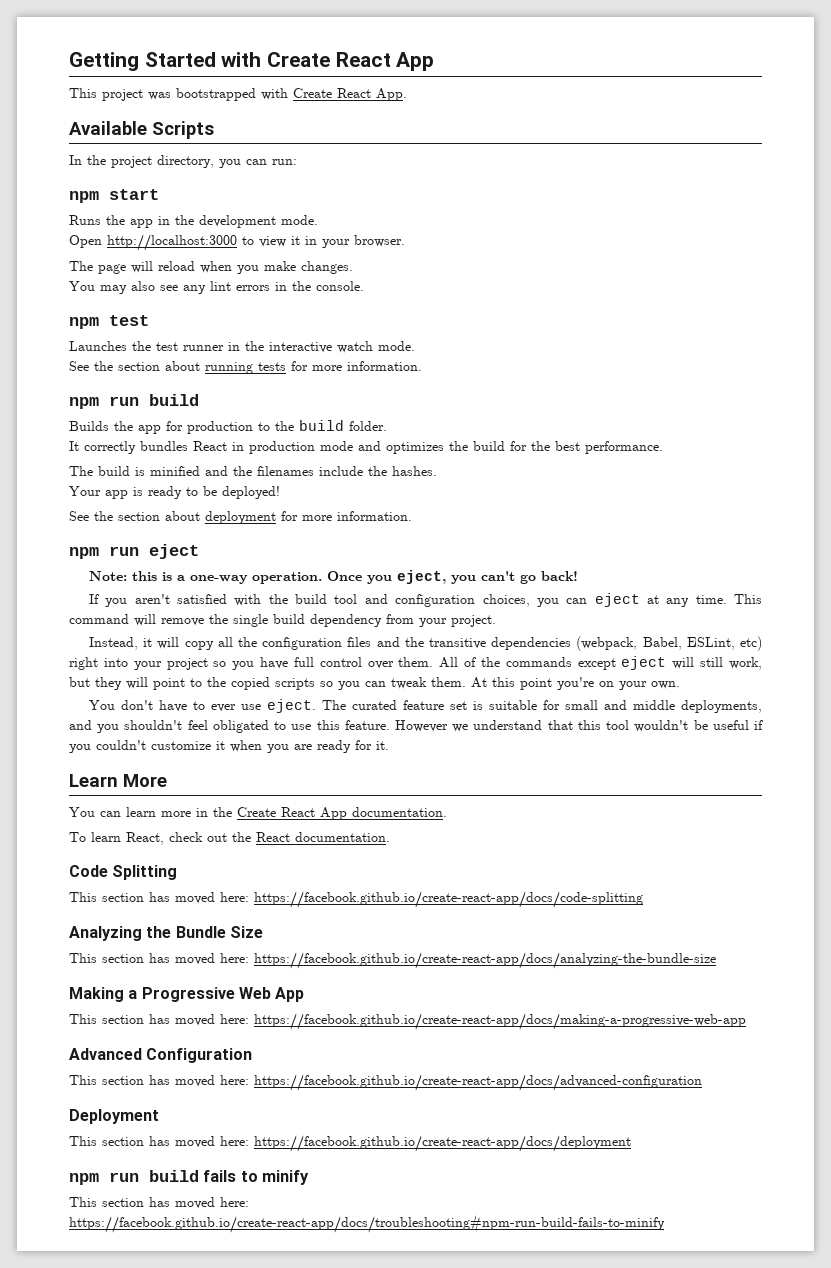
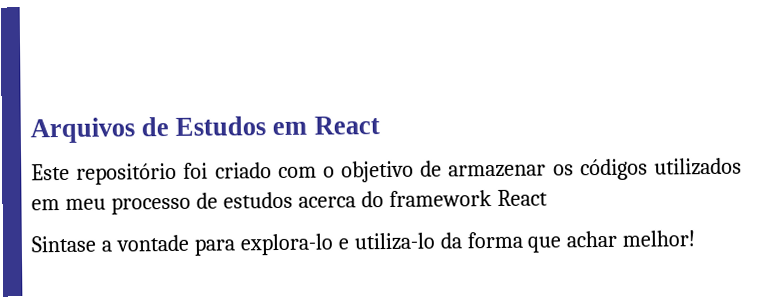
[69,52,435,71] [69,88,407,101] [69,121,214,139] [69,155,297,168] [69,189,159,203] [69,215,318,228] [69,234,405,251] [69,261,353,274] [69,281,364,294] [69,315,149,329] [69,341,415,353] [69,361,422,374] [69,394,199,409] [69,420,387,434] [69,441,663,454] [69,466,437,476] [69,486,280,499] [69,511,412,524] [69,544,199,559] [88,570,578,584] [88,593,762,607] [69,614,496,627] [88,636,762,651] [69,656,763,670] [69,677,680,690] [88,699,762,713] [69,720,763,733] [69,740,389,753] [69,774,167,787] [69,807,447,820] [69,832,390,845] [69,865,178,880] [69,891,643,908] [69,926,263,941] [69,952,716,969] [69,987,305,1002] [69,1013,746,1030] [69,1048,253,1063] [69,1074,702,1091] [69,1109,159,1124] [69,1135,631,1152] [69,1170,309,1185] [69,1197,249,1209] [69,1215,665,1233] Getting Started with Create React App // This project was bootstrapped with Create React App. // Available Scripts // In the project directory, you can run: // npm start // Runs the app in the development mode. // Open http://localhost:3000 to view it in your browser. // The page will reload when you make changes. // You may also see any lint errors in the console. // npm test // Launches the test runner in the interactive watch mode. // See the section about running tests for more information. // npm run build // Builds the app for production to the build folder. // It correctly bundles React in production mode and optimizes the build for the best performance. // The build is minified and the filenames include the hashes. // Your app is ready to be deployed! // See the section about deployment for more information. // npm run eject // Note: this is a one-way operation. Once you eject, you can't go back! // If you aren't satisfied with the build tool and configuration choices, you can eject at any time. This command will remove the single build dependency from your project. // Instead, it will copy all the configuration files and the transitive dependencies (webpack, Babel, ESLint, etc) right into your project so you have full control over them. All of the commands except eject will still work, but they will point to the copied scripts so you can tweak them. At this point you're on your own. // You don't have to ever use eject. The curated feature set is suitable for small and middle deployments, and you shouldn't feel obligated to use this feature. However we understand that this tool wouldn't be useful if you couldn't customize it when you are ready for it. // Learn More // You can learn more in the Create React App documentation. // To learn React, check out the React documentation. // Code Splitting // This section has moved here: https://facebook.github.io/create-react-app/docs/code-splitting // Analyzing the Bundle Size // This section has moved here: https://facebook.github.io/create-react-app/docs/analyzing-the-bundle-size // Making a Progressive Web App // This section has moved here: https://facebook.github.io/create-react-app/docs/making-a-progressive-web-app // Advanced Configuration // This section has moved here: https://facebook.github.io/create-react-app/docs/advanced-configuration // Deployment // This section has moved here: https://facebook.github.io/create-react-app/docs/deployment // npm run build fails to minify // This section has moved here: https://facebook.github.io/create-react-app/docs/troubleshooting#npm-run-build-fails-to-minify -> [30,116,380,144] [31,157,742,185] [31,189,548,215] [31,230,696,256] Arquivos de Estudos em React // Este repositório foi criado com o objetivo de armazenar os códigos utilizados em meu processo de estudos acerca do framework React // Sintase a vontade para explora-lo e utiliza-lo da forma que achar melhor!

